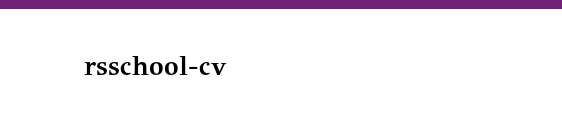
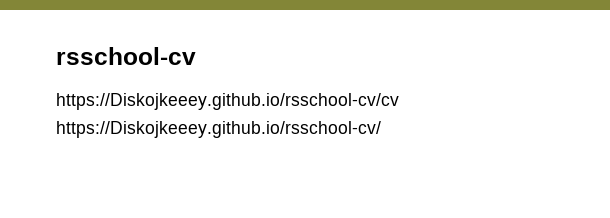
(227, 66) none -> [56,93,399,110] [56,121,381,138] // https://Diskojkeeey.github.io/rsschool-cv/cv https://Diskojkeeey.github.io/rsschool-cv/

